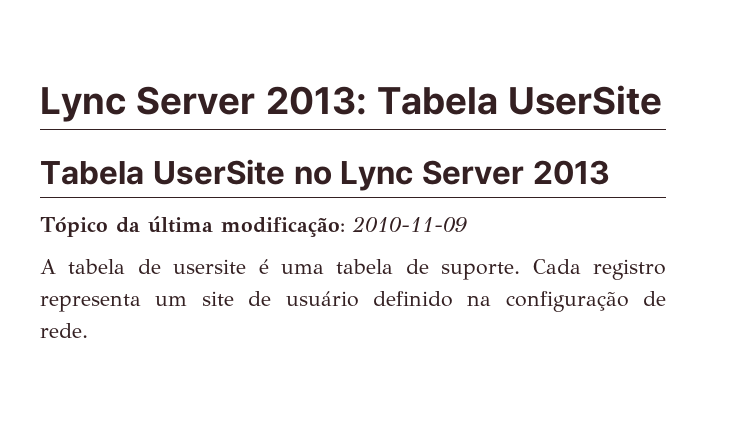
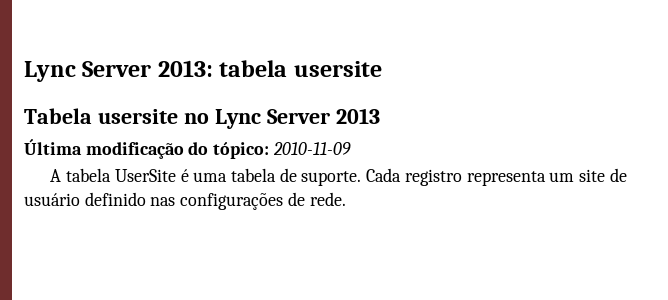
[376,85,663,115] [40,159,285,185] Tabela UserSite // Tabela UserSite -> [219,60,382,77] [24,108,178,124] tabela usersite // Tabela usersite
[40,216,345,237] Tópico da última modificação: -> [24,139,270,159] Última modificação do tópico:
[137,259,247,274] de usersite -> [114,169,176,182] UserSite
[467,291,629,312] na configuração -> [150,193,284,210] nas configurações

